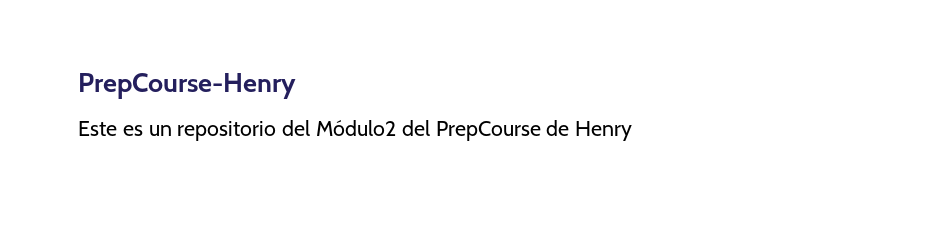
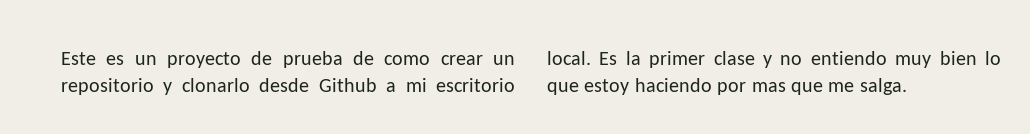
[78,73,296,99] PrepCourse-Henry // -> (61, 58) none
[177,120,633,141] repositorio del Módulo2 del PrepCourse de Henry -> [167,51,515,68] [61,78,515,95] [547,51,1001,68] [547,78,907,95] proyecto de prueba de como crear un repositorio y clonarlo desde Github a mi escritorio local. Es la primer clase y no entiendo muy bien lo que estoy haciendo por mas que me salga.

